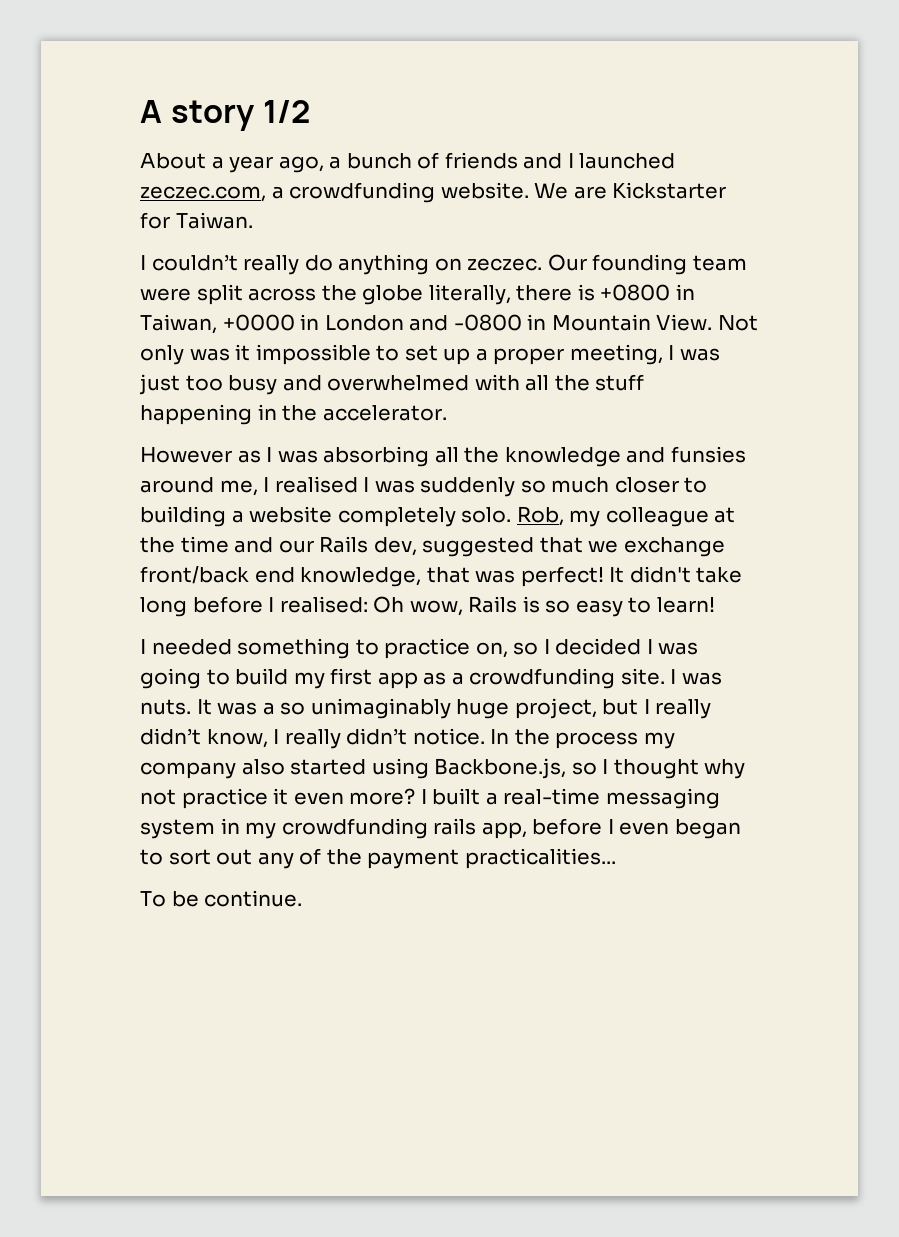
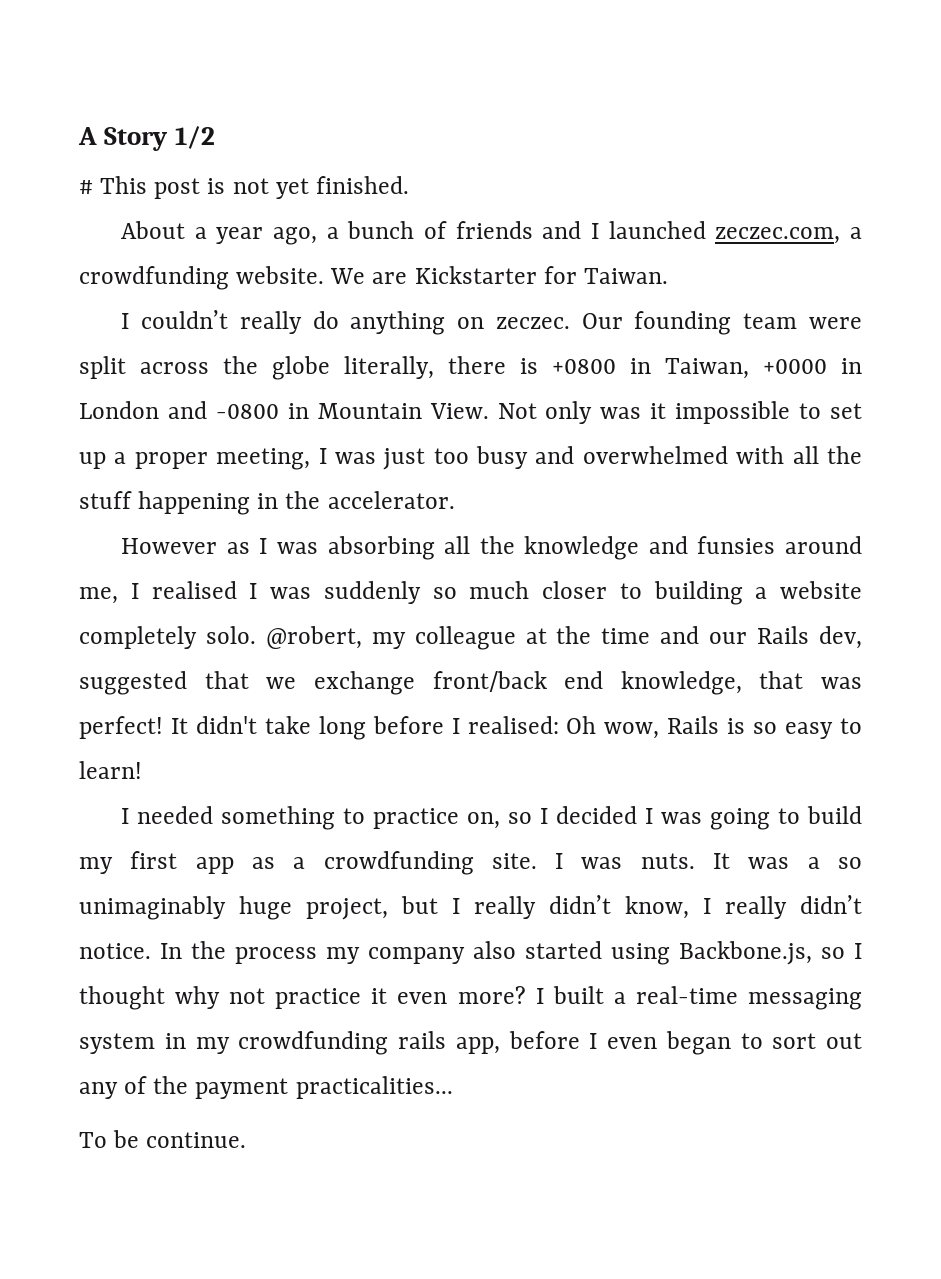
[170,100,255,131] story -> [104,127,169,151] Story
(310, 111) none -> [79,176,409,199] // # This post is not yet finished.
[516,506,564,526] Rob, -> [265,626,362,649] @robert,

